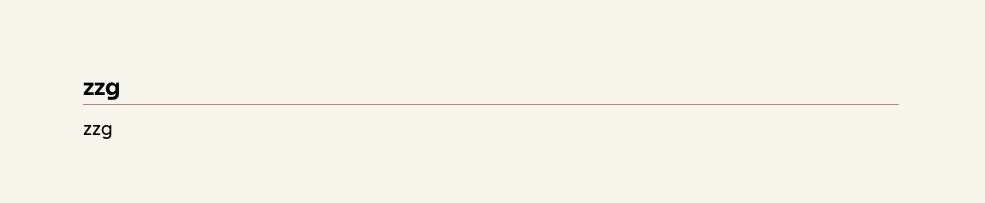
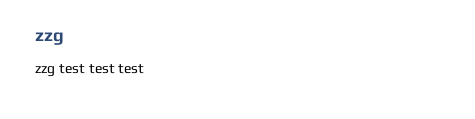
(113, 132) none -> [58,64,145,74] test test test

